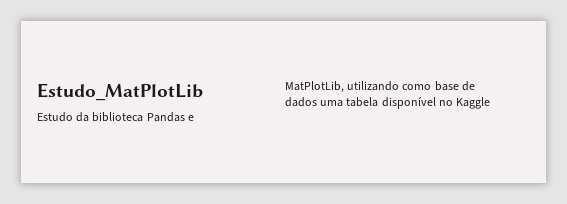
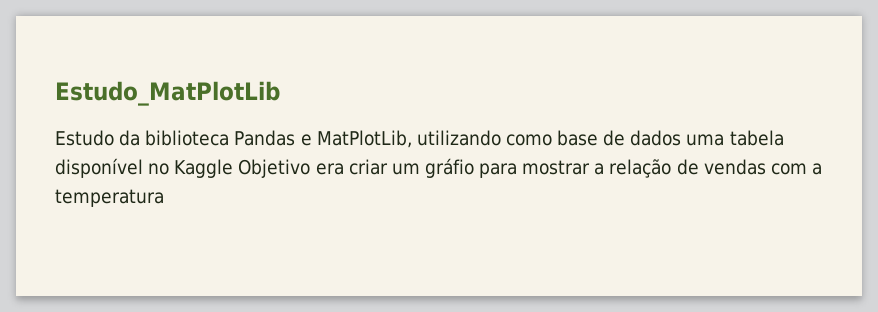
(491, 103) none -> [238,158,822,178] [55,189,164,207] Objetivo era criar um gráfio para mostrar a relação de vendas com a temperatura

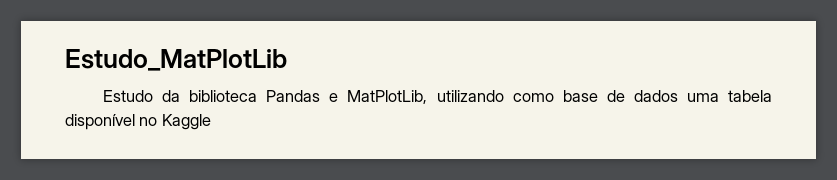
[238,158,822,178] [55,189,164,207] Objetivo era criar um gráfio para mostrar a relação de vendas com a temperatura -> (211, 122) none

